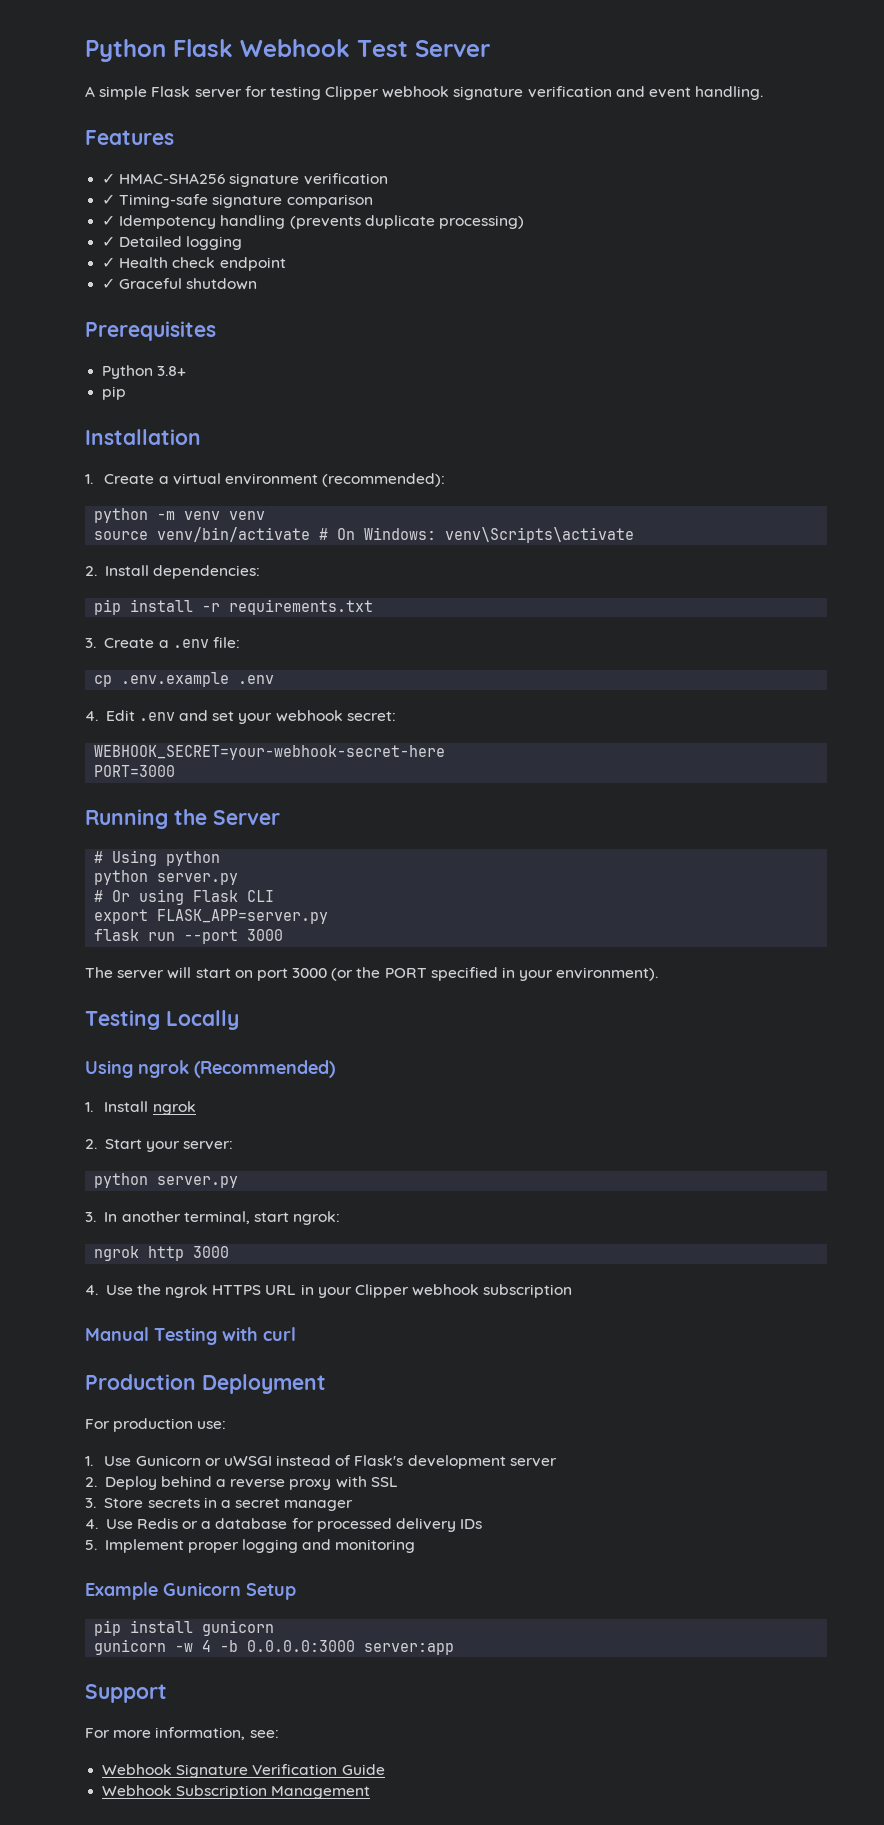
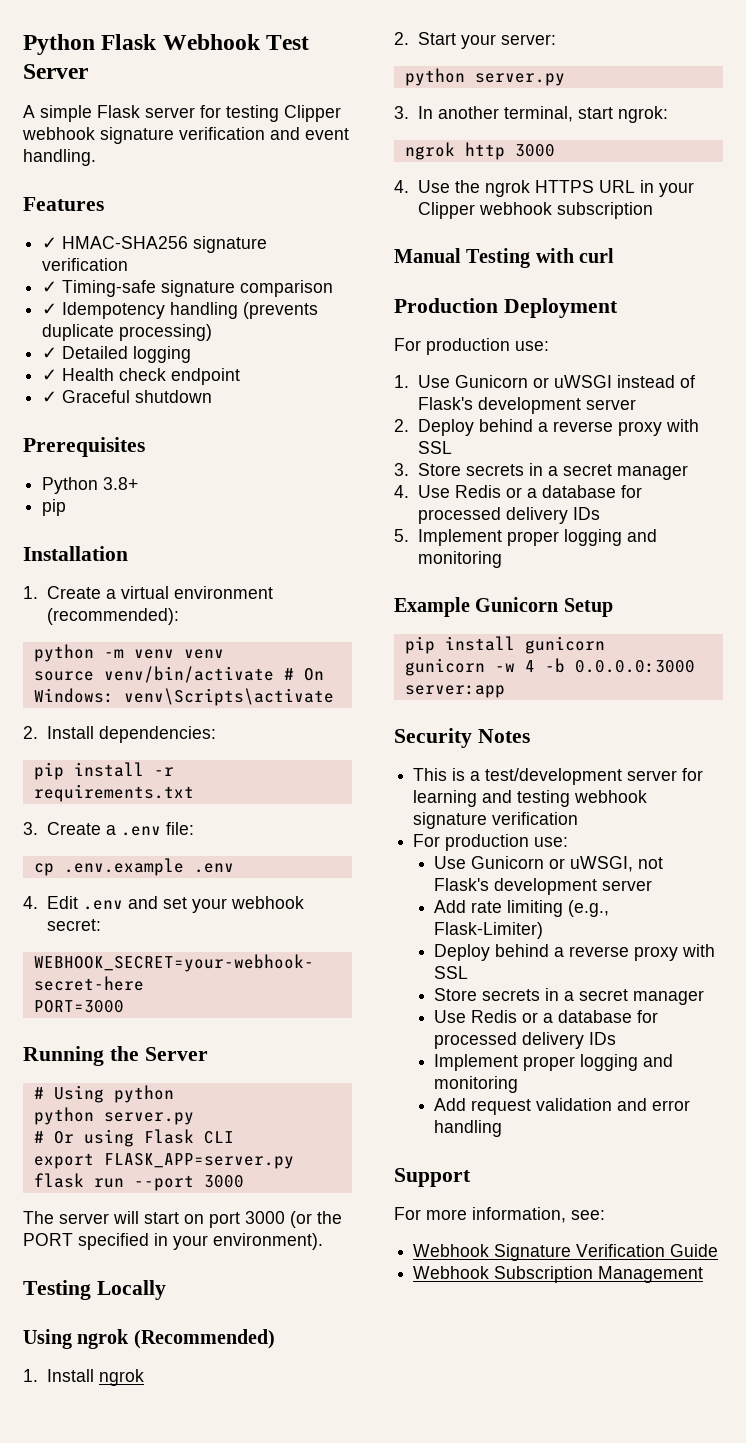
(455, 1649) none -> [394,728,530,748] [413,768,704,785] [413,790,648,807] [413,812,579,829] [413,834,569,851] [434,856,664,872] [434,878,653,895] [434,900,610,917] [434,922,544,939] [434,944,716,961] [434,966,469,979] [434,988,705,1005] [434,1010,659,1023] [434,1032,617,1049] [434,1054,674,1071] [434,1076,519,1093] [434,1098,691,1115] [434,1120,503,1137] // Security Notes // This is a test/development server for learning and testing webhook signature verification // For production use: // Use Gunicorn or uWSGI, not Flask's development server // Add rate limiting (e.g., Flask-Limiter) // Deploy behind a reverse proxy with SSL // Store secrets in a secret manager // Use Redis or a database for processed delivery IDs // Implement proper logging and monitoring // Add request validation and error handling

